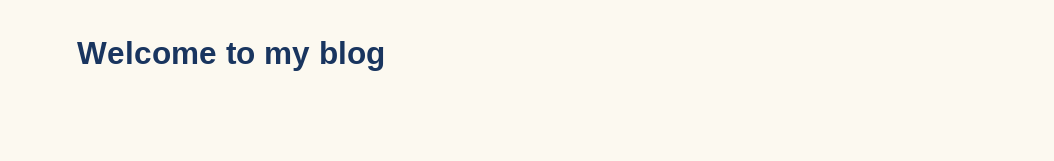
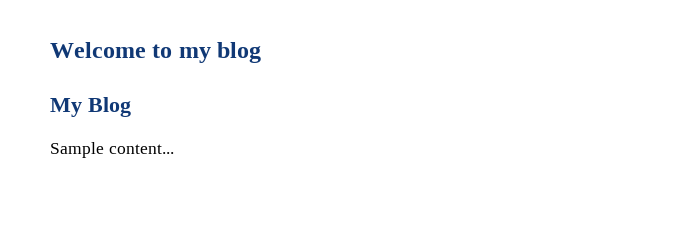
(385, 56) none -> [50,97,131,117] [50,142,174,158] // My Blog // Sample content...

